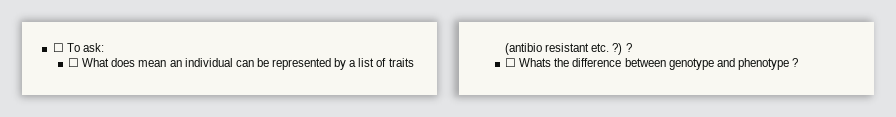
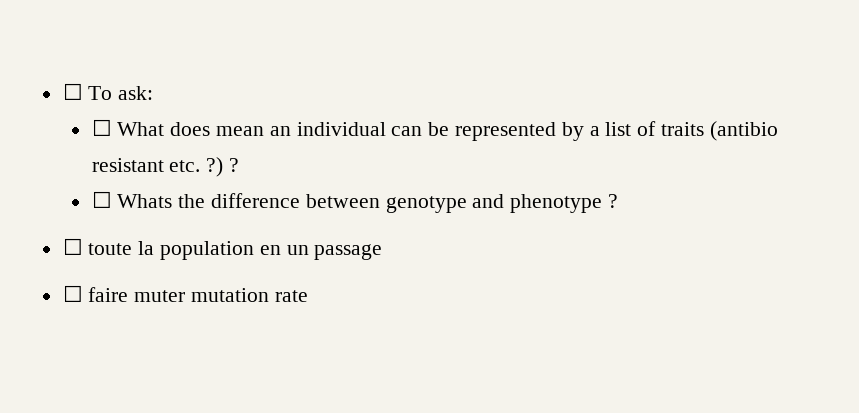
(798, 62) none -> [62,238,383,260] [62,285,308,302] // ☐ toute la population en un passage // ☐ faire muter mutation rate

